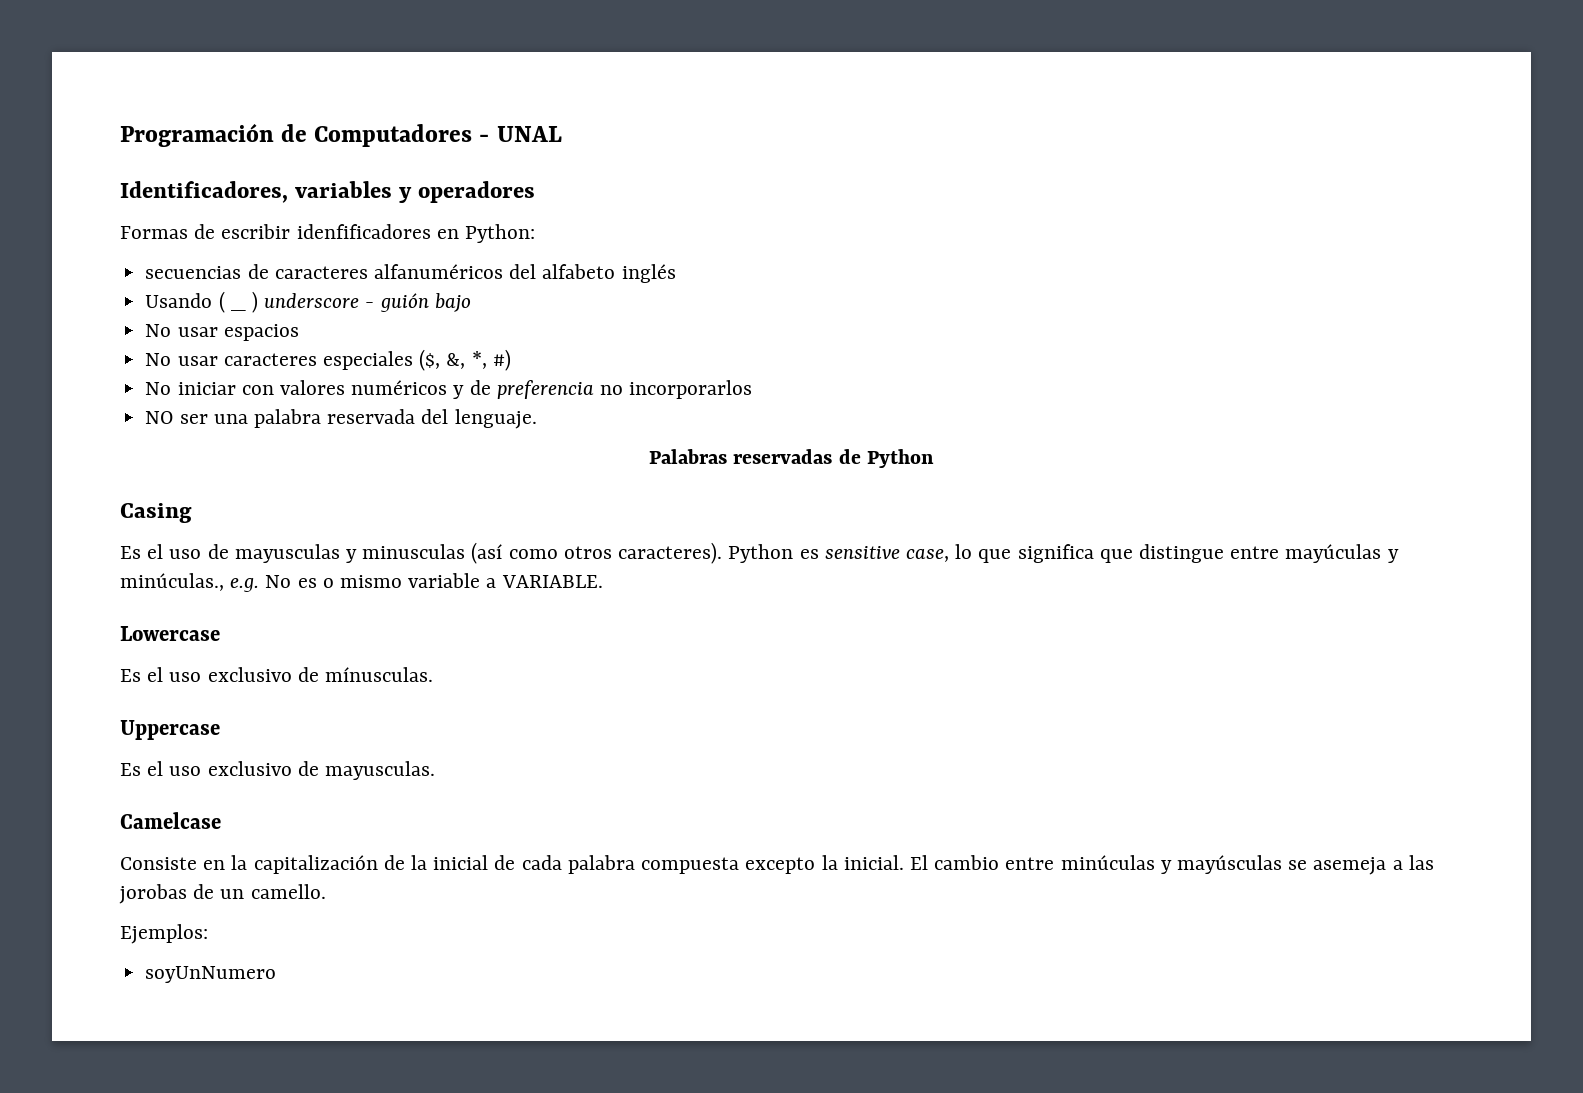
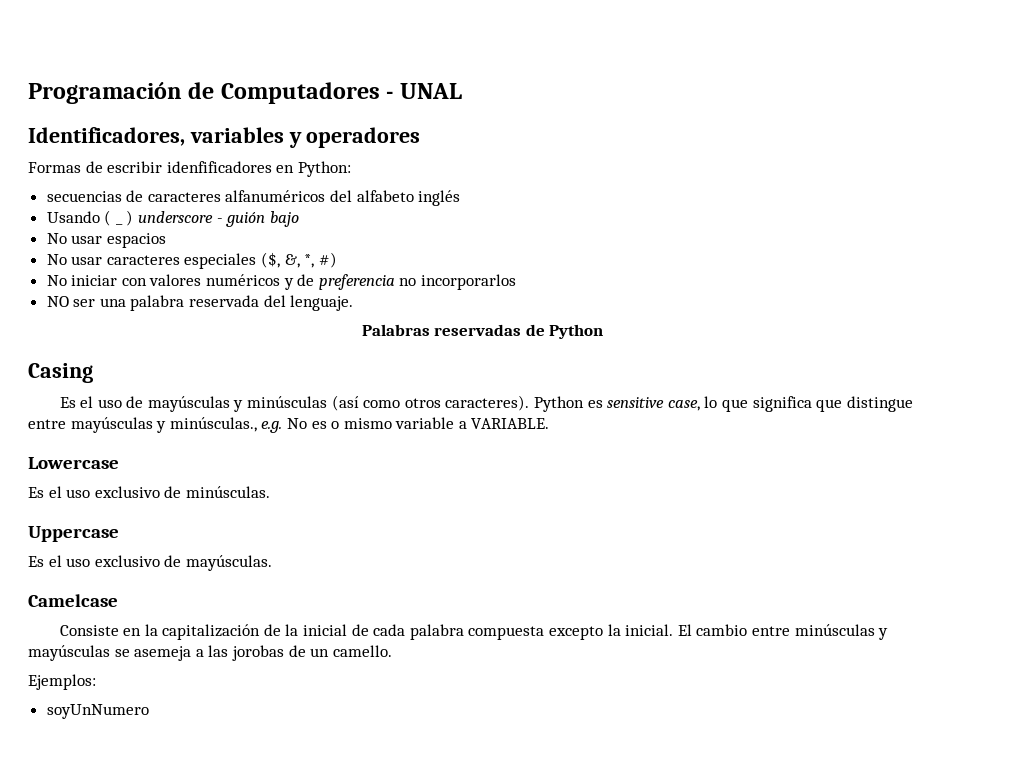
[234,544,466,563] mayusculas y minusculas -> [147,396,328,412] mayúsculas y minúsculas
[1285,544,1399,563] [120,573,224,591] mayúculas y minúculas., -> [70,417,257,433] mayúsculas y minúsculas.,
[325,667,434,682] mínusculas. -> [185,486,270,498] minúsculas.
[325,761,436,780] mayusculas. -> [185,555,272,571] mayúsculas.
[1060,855,1155,870] minúculas -> [794,624,875,636] minúsculas

